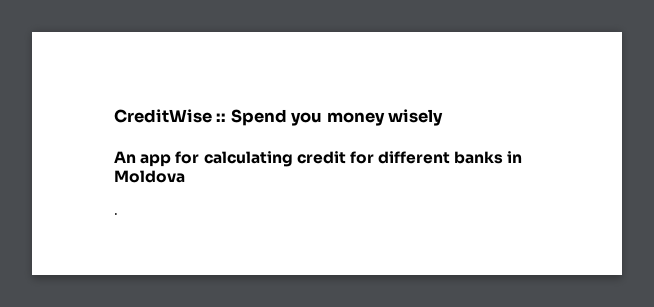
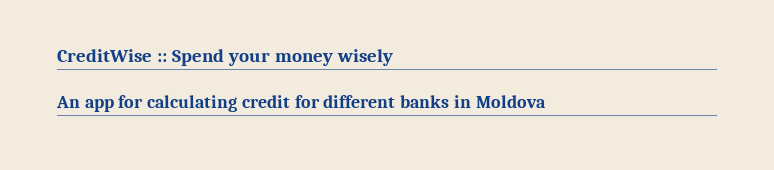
[291,112,323,126] you -> [227,52,270,66] your
[114,213,118,215] // . -> (546, 101) none

